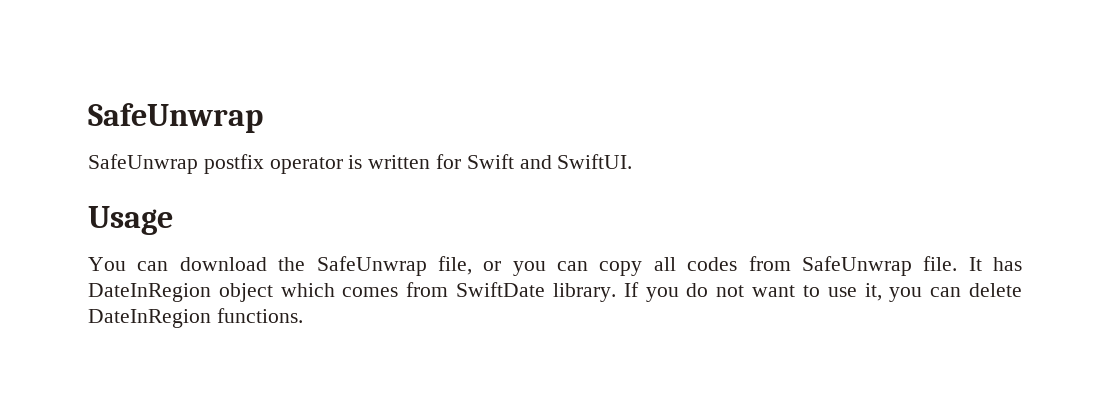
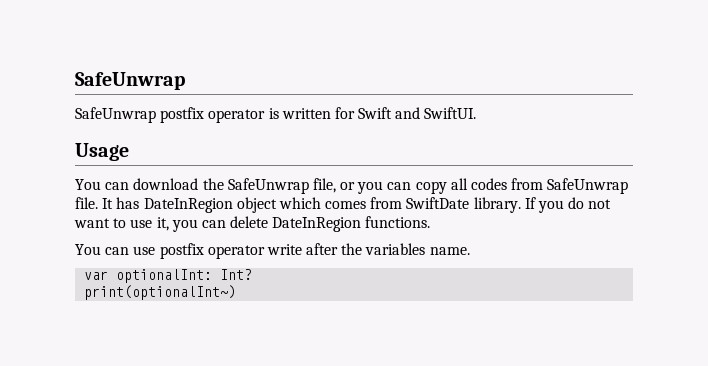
(303, 315) none -> [75,243,470,259] [84,269,253,283] [84,285,237,300] // You can use postfix operator write after the variables name. // var optionalInt: Int? // print(optionalInt~)

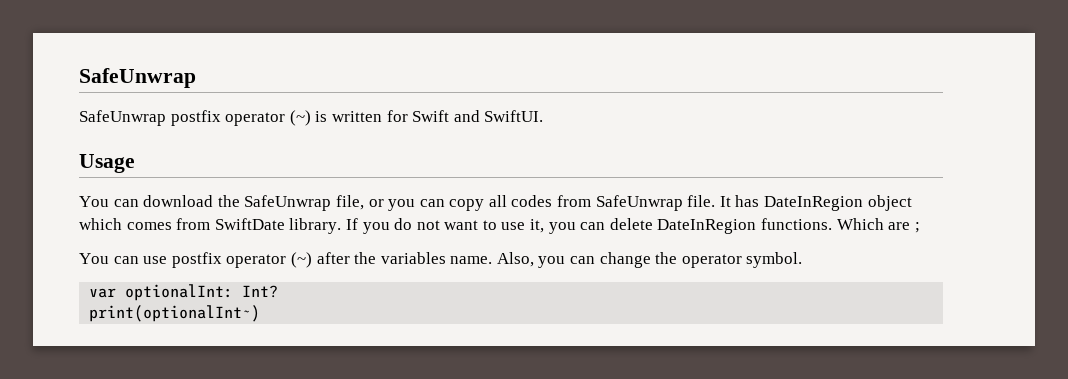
(266, 116) none -> [289,110,311,126] (~)
(431, 222) none -> [836,218,920,233] Which are ;
[266,244,302,255] write -> [290,252,312,268] (~)
(470, 251) none -> [496,252,803,268] Also, you can change the operator symbol.

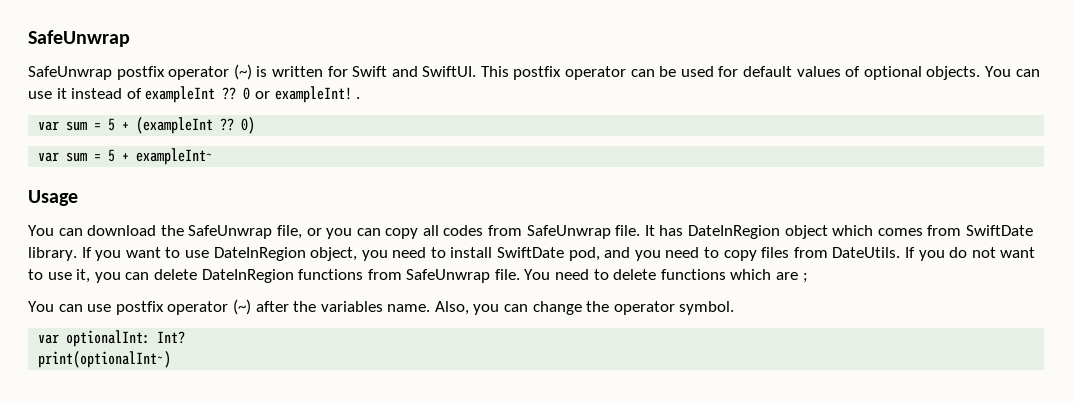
(544, 116) none -> [480,66,1040,80] [28,86,361,103] [38,117,256,134] [38,148,214,165] This postfix operator can be used for default values of optional objects. You can use it instead of exampleInt ?? 0 or exampleInt! . // var sum = 5 + (exampleInt ?? 0) // var sum = 5 + exampleInt~
(390, 228) none -> [125,247,945,261] want to use DateInRegion object, you need to install SwiftDate pod, and you need to copy files from DateUtils. If you
[761,218,884,230] functions. Which -> [298,269,772,283] functions from SafeUnwrap file. You need to delete functions which

